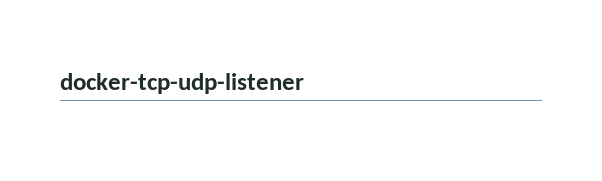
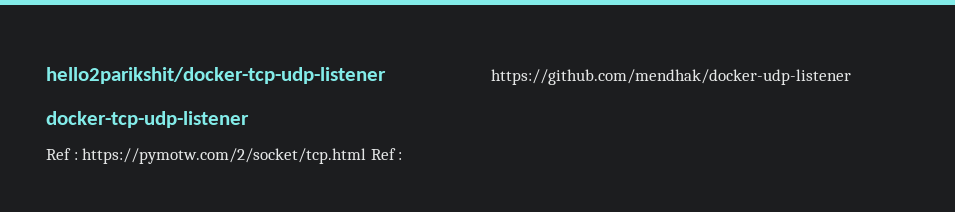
(60, 83) none -> [46,67,386,84] hello2parikshit/docker-tcp-udp-listener //
(304, 83) none -> [46,148,403,164] [491,69,851,85] // Ref : https://pymotw.com/2/socket/tcp.html Ref : https://github.com/mendhak/docker-udp-listener

